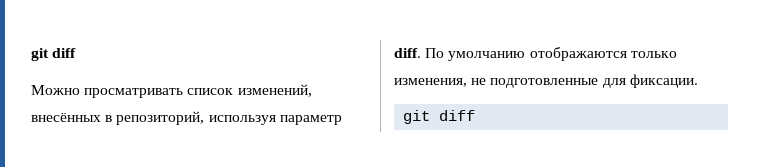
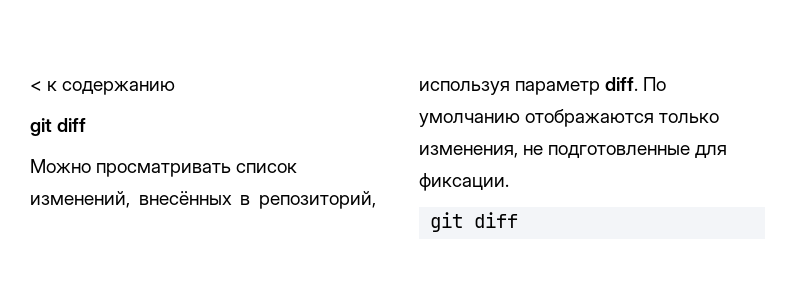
(31, 54) none -> [30,81,176,95] < к содержанию //

